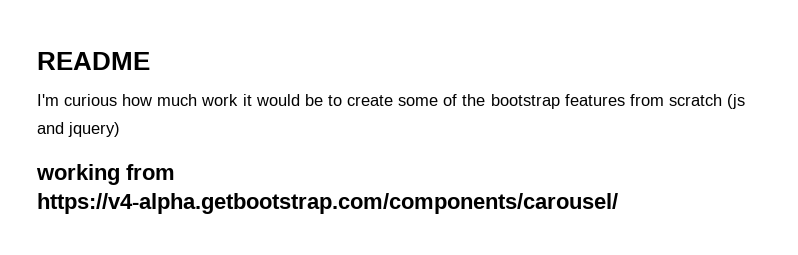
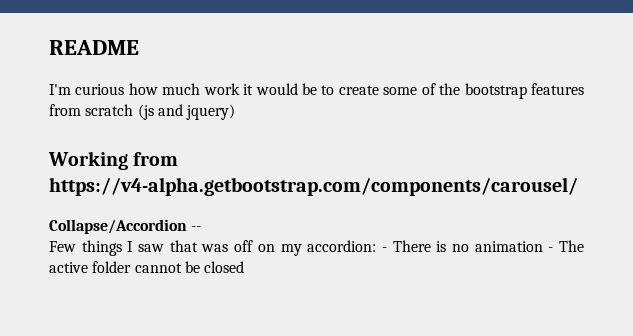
[36,164,120,185] working -> [48,151,128,170] Working
(618, 203) none -> [49,219,202,234] [49,240,584,256] [49,261,245,273] // Collapse/Accordion -- // Few things I saw that was off on my accordion: - There is no animation - The active folder cannot be closed

